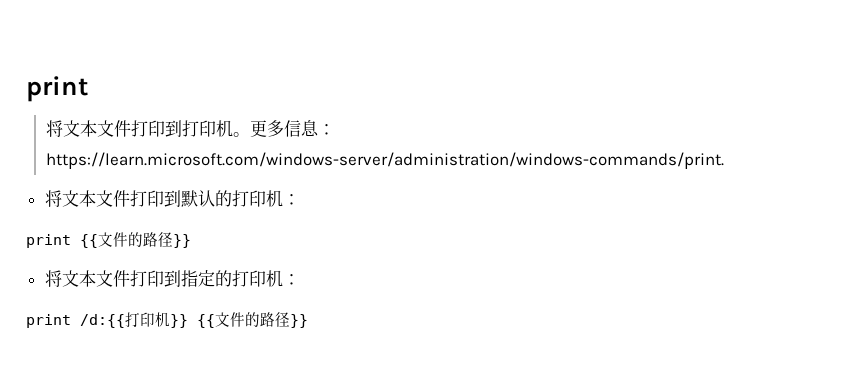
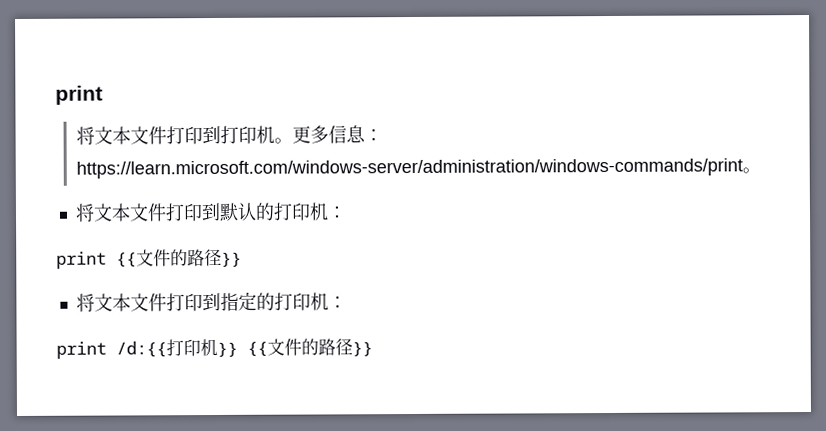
[45,152,724,169] https://learn.microsoft.com/windows-server/administration/windows-commands/print. -> [75,158,761,179] https://learn.microsoft.com/windows-server/administration/windows-commands/print。

